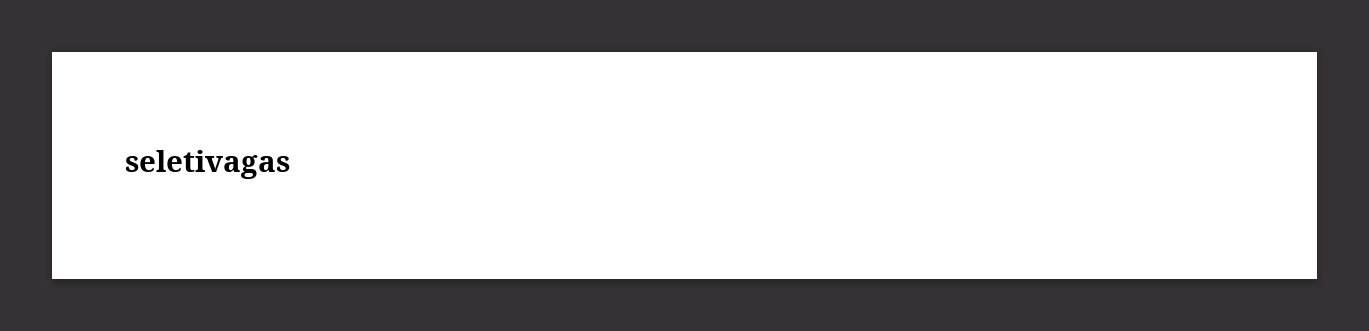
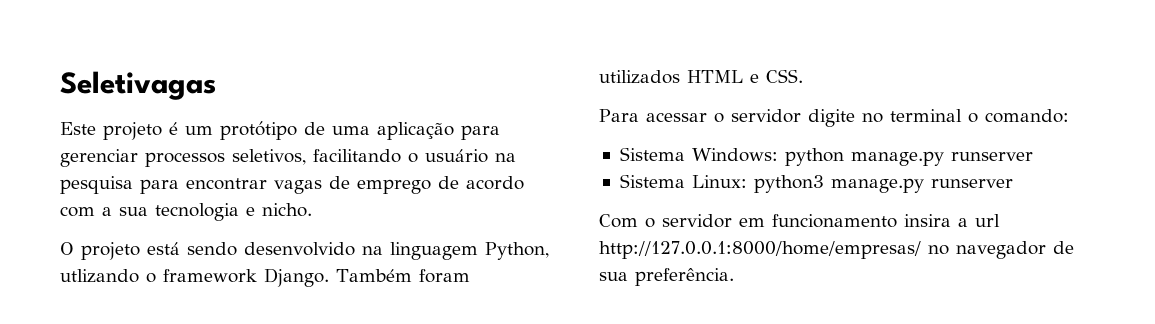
[125,150,290,179] seletivagas -> [60,71,216,100] [60,121,500,140] [60,149,516,167] [60,176,524,194] [60,203,312,221] [60,242,549,260] [60,268,470,287] [599,69,803,84] [599,109,1069,127] [619,147,1033,166] [619,174,1013,193] [599,214,1000,228] [599,241,1074,259] [599,268,734,286] Seletivagas // Este projeto é um protótipo de uma aplicação para gerenciar processos seletivos, facilitando o usuário na pesquisa para encontrar vagas de emprego de acordo com a sua tecnologia e nicho. // O projeto está sendo desenvolvido na linguagem Python, utlizando o framework Django. Também foram utilizados HTML e CSS. // Para acessar o servidor digite no terminal o comando: // Sistema Windows: python manage.py runserver // Sistema Linux: python3 manage.py runserver // Com o servidor em funcionamento insira a url http://127.0.0.1:8000/home/empresas/ no navegador de sua preferência.

